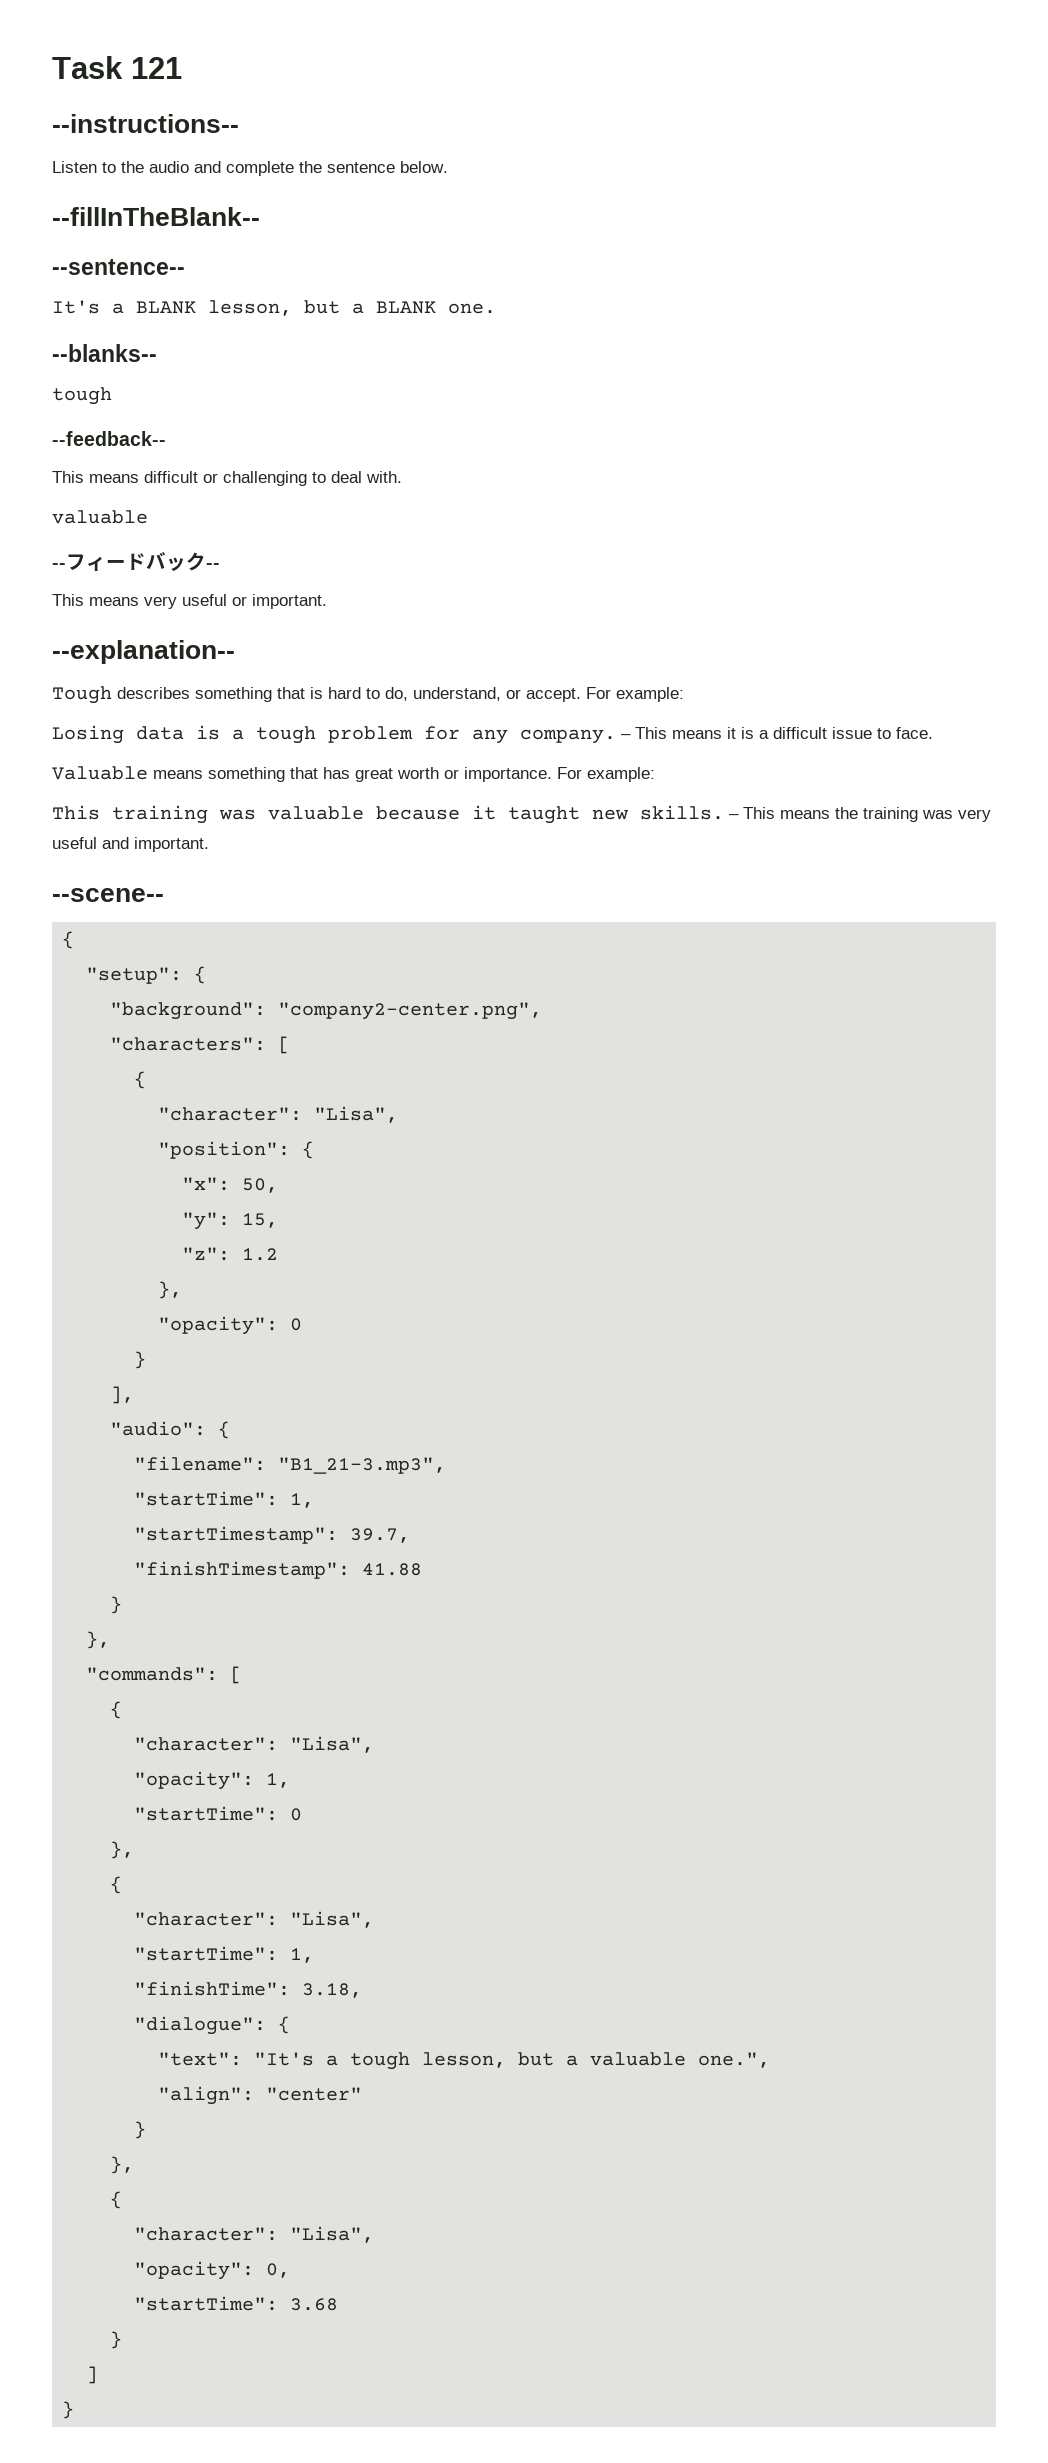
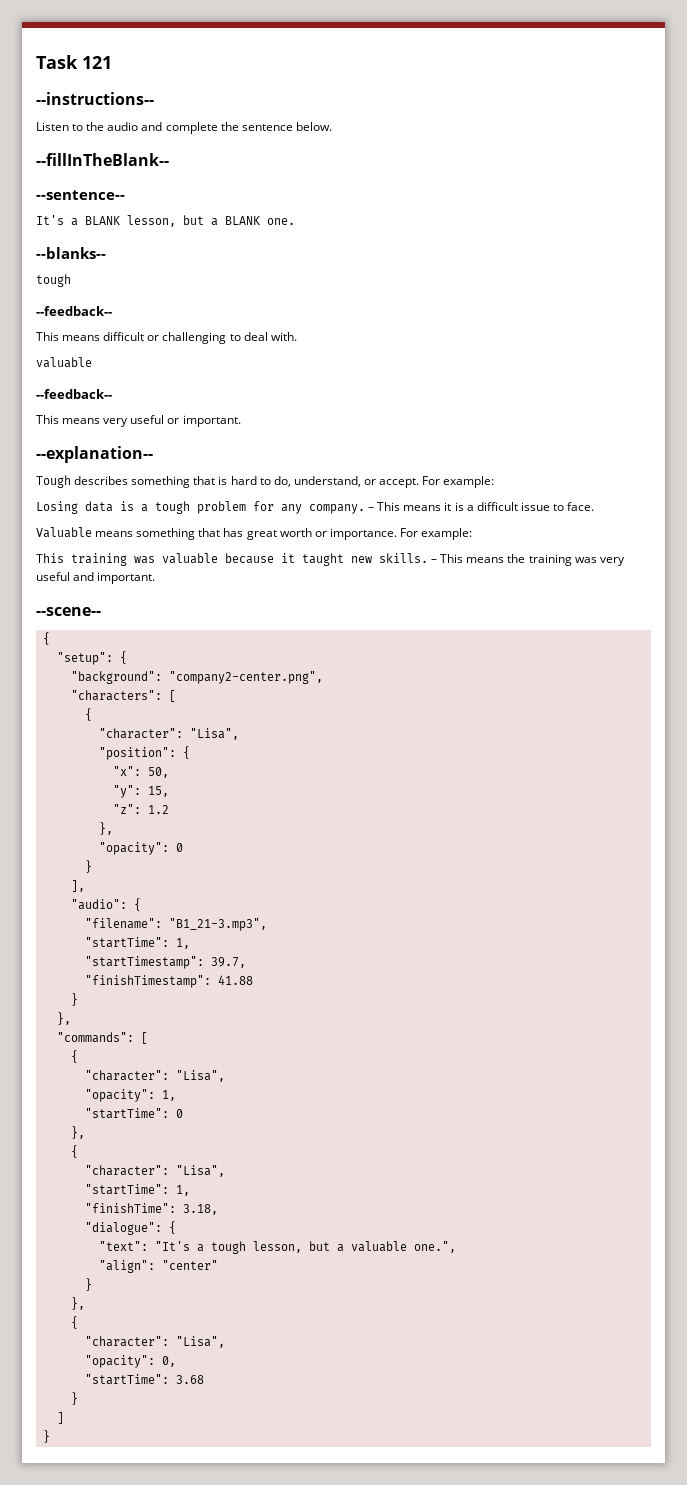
[52,552,220,571] --フィードバック-- -> [36,389,112,399] --feedback--

